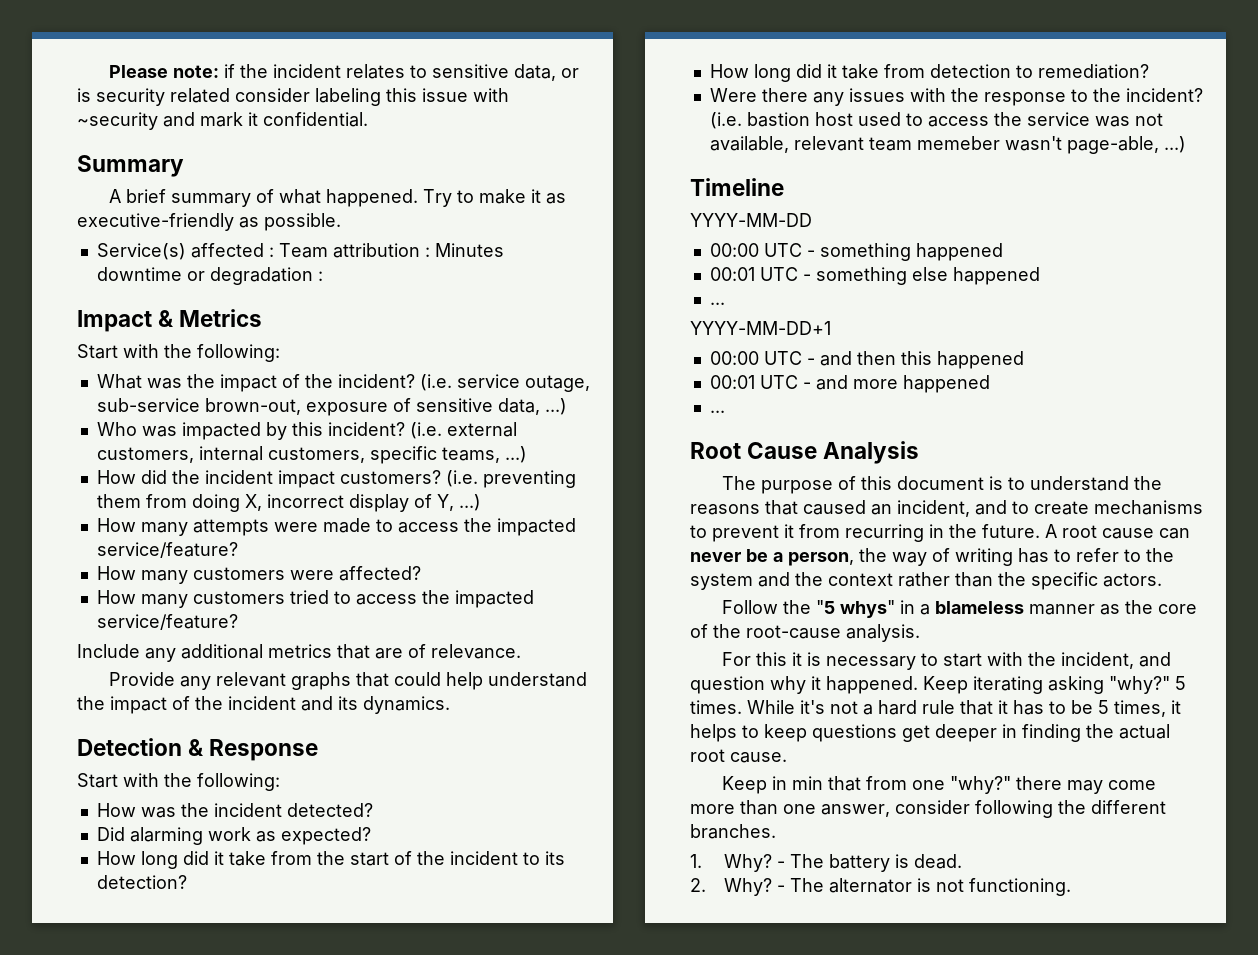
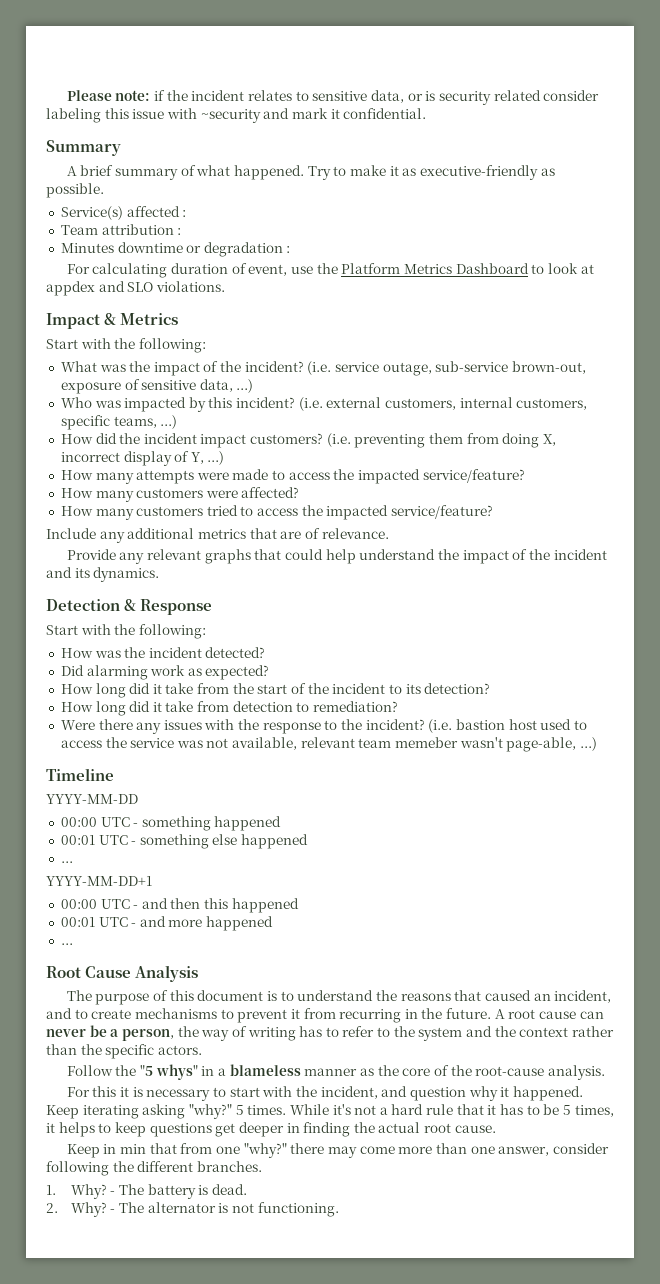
(274, 252) none -> (187, 213) //
(430, 252) none -> (182, 231) //
(323, 276) none -> [66,263,594,278] [46,281,225,296] // For calculating duration of event, use the Platform Metrics Dashboard to look at appdex and SLO violations.

